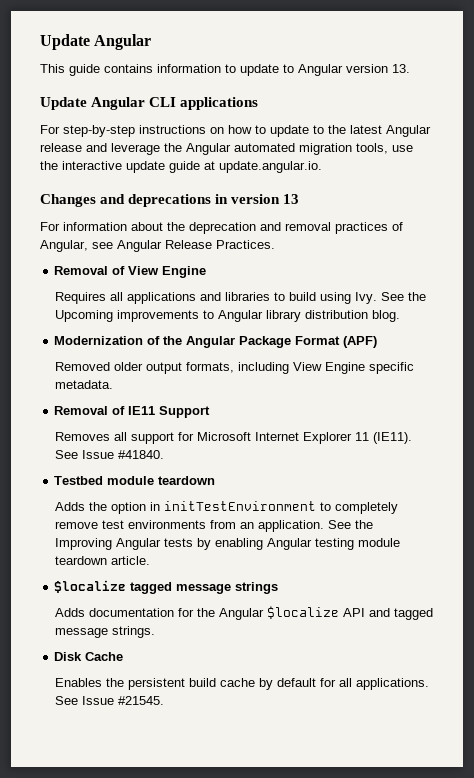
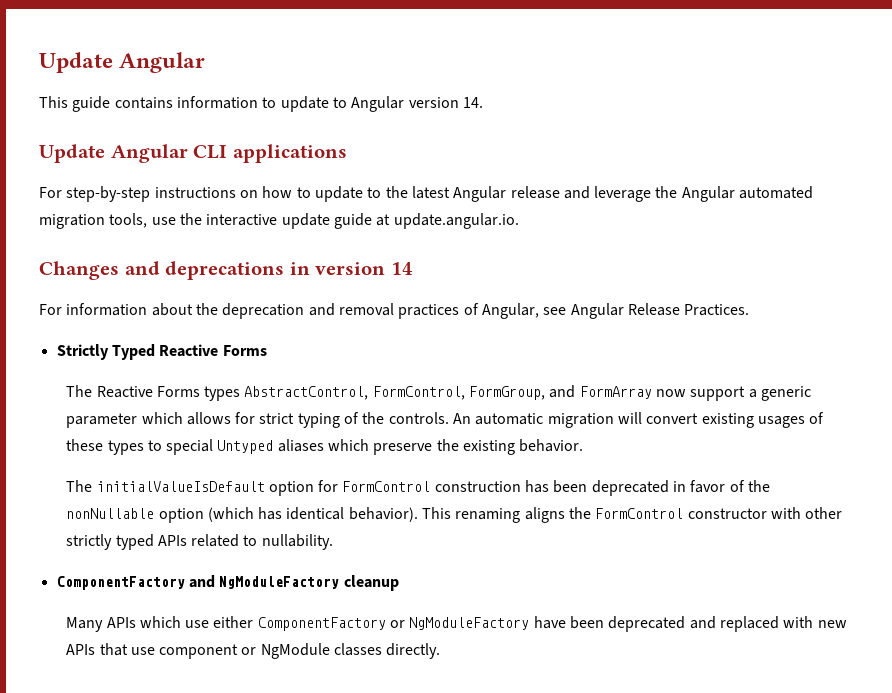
[392,64,410,73] 13. -> [462,97,483,108] 14.
[283,194,300,204] 13 -> [390,262,413,275] 14
[54,266,207,278] [55,292,427,304] [55,310,401,322] [54,336,378,348] [55,362,415,374] [55,380,114,389] [54,406,211,418] [55,432,413,444] [55,450,165,459] [54,476,216,485] [55,501,399,514] [55,520,374,532] [55,538,401,550] [55,556,151,565] [54,580,279,594] [55,606,434,620] [55,626,156,638] [54,652,124,661] [55,678,430,690] [55,696,165,705] Removal of View Engine // Requires all applications and libraries to build using Ivy. See the Upcoming improvements to Angular library distribution blog. // Modernization of the Angular Package Format (APF) // Removed older output formats, including View Engine specific metadata. // Removal of IE11 Support // Removes all support for Microsoft Internet Explorer 11 (IE11). See Issue #41840. // Testbed module teardown // Adds the option in initTestEnvironment to completely remove test environments from an application. See the Improving Angular tests by enabling Angular testing module teardown article. // $localize tagged message strings // Adds documentation for the Angular $localize API and tagged message strings. // Disk Cache // Enables the persistent build cache by default for all applications. See Issue #21545. -> [56,344,267,360] [66,385,812,401] [66,412,825,428] [66,439,584,455] [66,480,771,496] [66,507,843,523] [66,534,333,550] [56,575,399,591] [66,616,847,632] [66,643,441,659] Strictly Typed Reactive Forms // The Reactive Forms types AbstractControl, FormControl, FormGroup, and FormArray now support a generic parameter which allows for strict typing of the controls. An automatic migration will convert existing usages of these types to special Untyped aliases which preserve the existing behavior. // The initialValueIsDefault option for FormControl construction has been deprecated in favor of the nonNullable option (which has identical behavior). This renaming aligns the FormControl constructor with other strictly typed APIs related to nullability. // ComponentFactory and NgModuleFactory cleanup // Many APIs which use either ComponentFactory or NgModuleFactory have been deprecated and replaced with new APIs that use component or NgModule classes directly.

